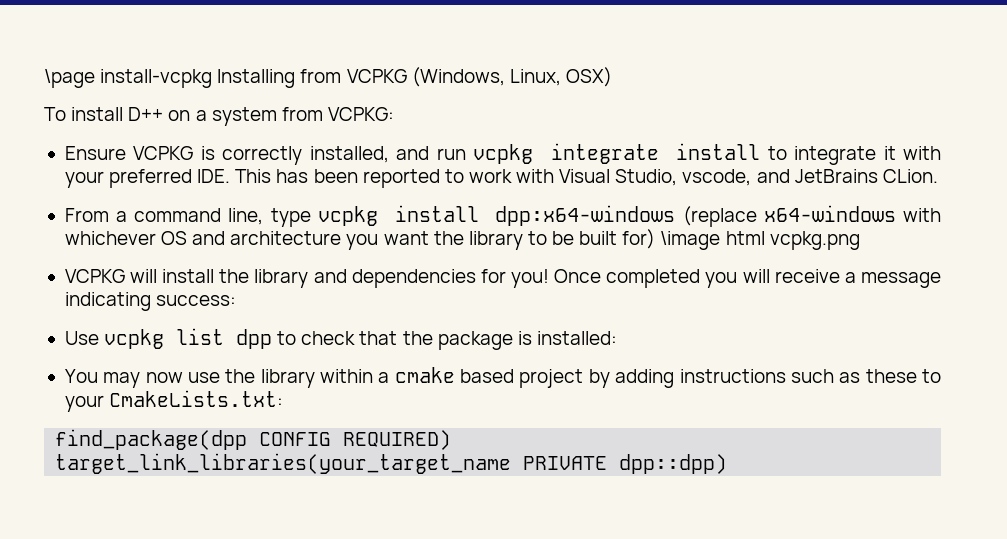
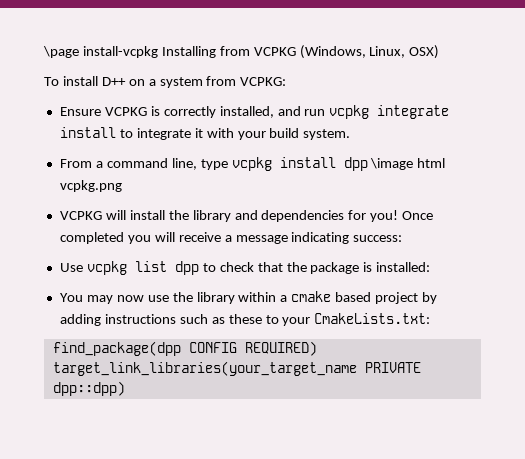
[109,169,938,188] preferred IDE. This has been reported to work with Visual Studio, vscode, and JetBrains CLion. -> [269,128,351,140] build system.
[495,205,941,227] [64,229,656,250] dpp:x64-windows (replace x64-windows with whichever OS and architecture you want the library to be built for) -> [343,157,368,171] dpp

